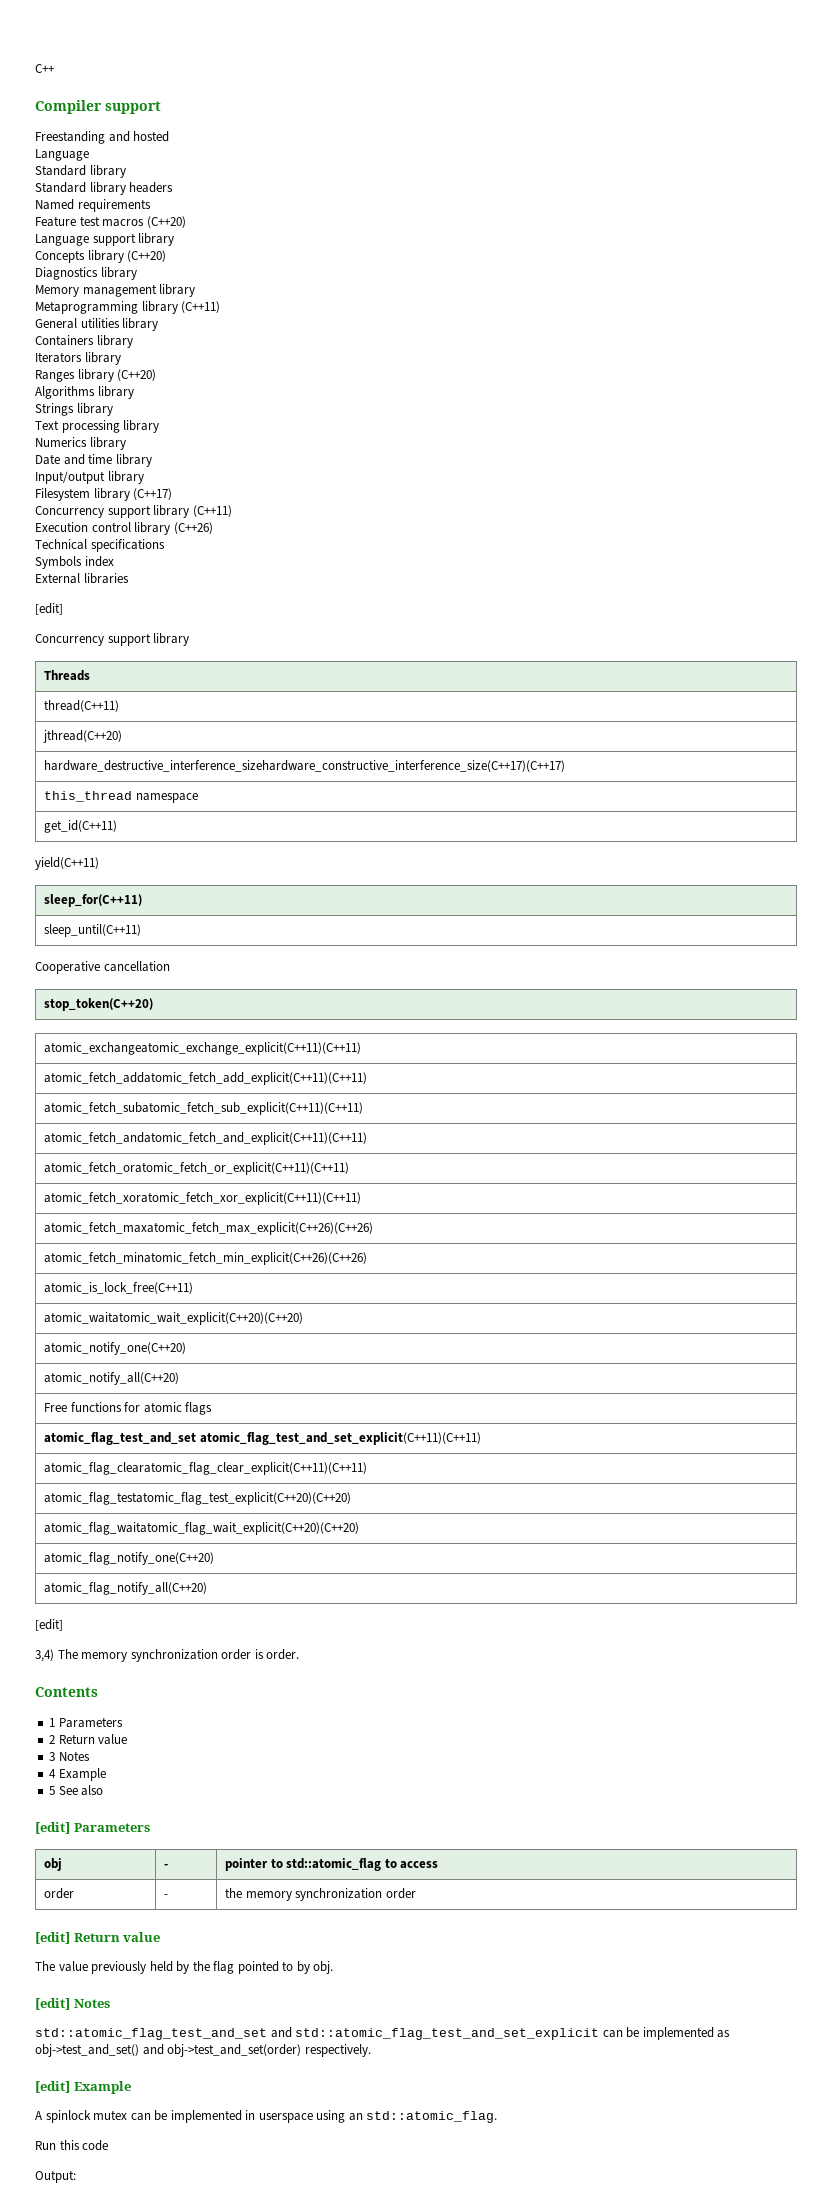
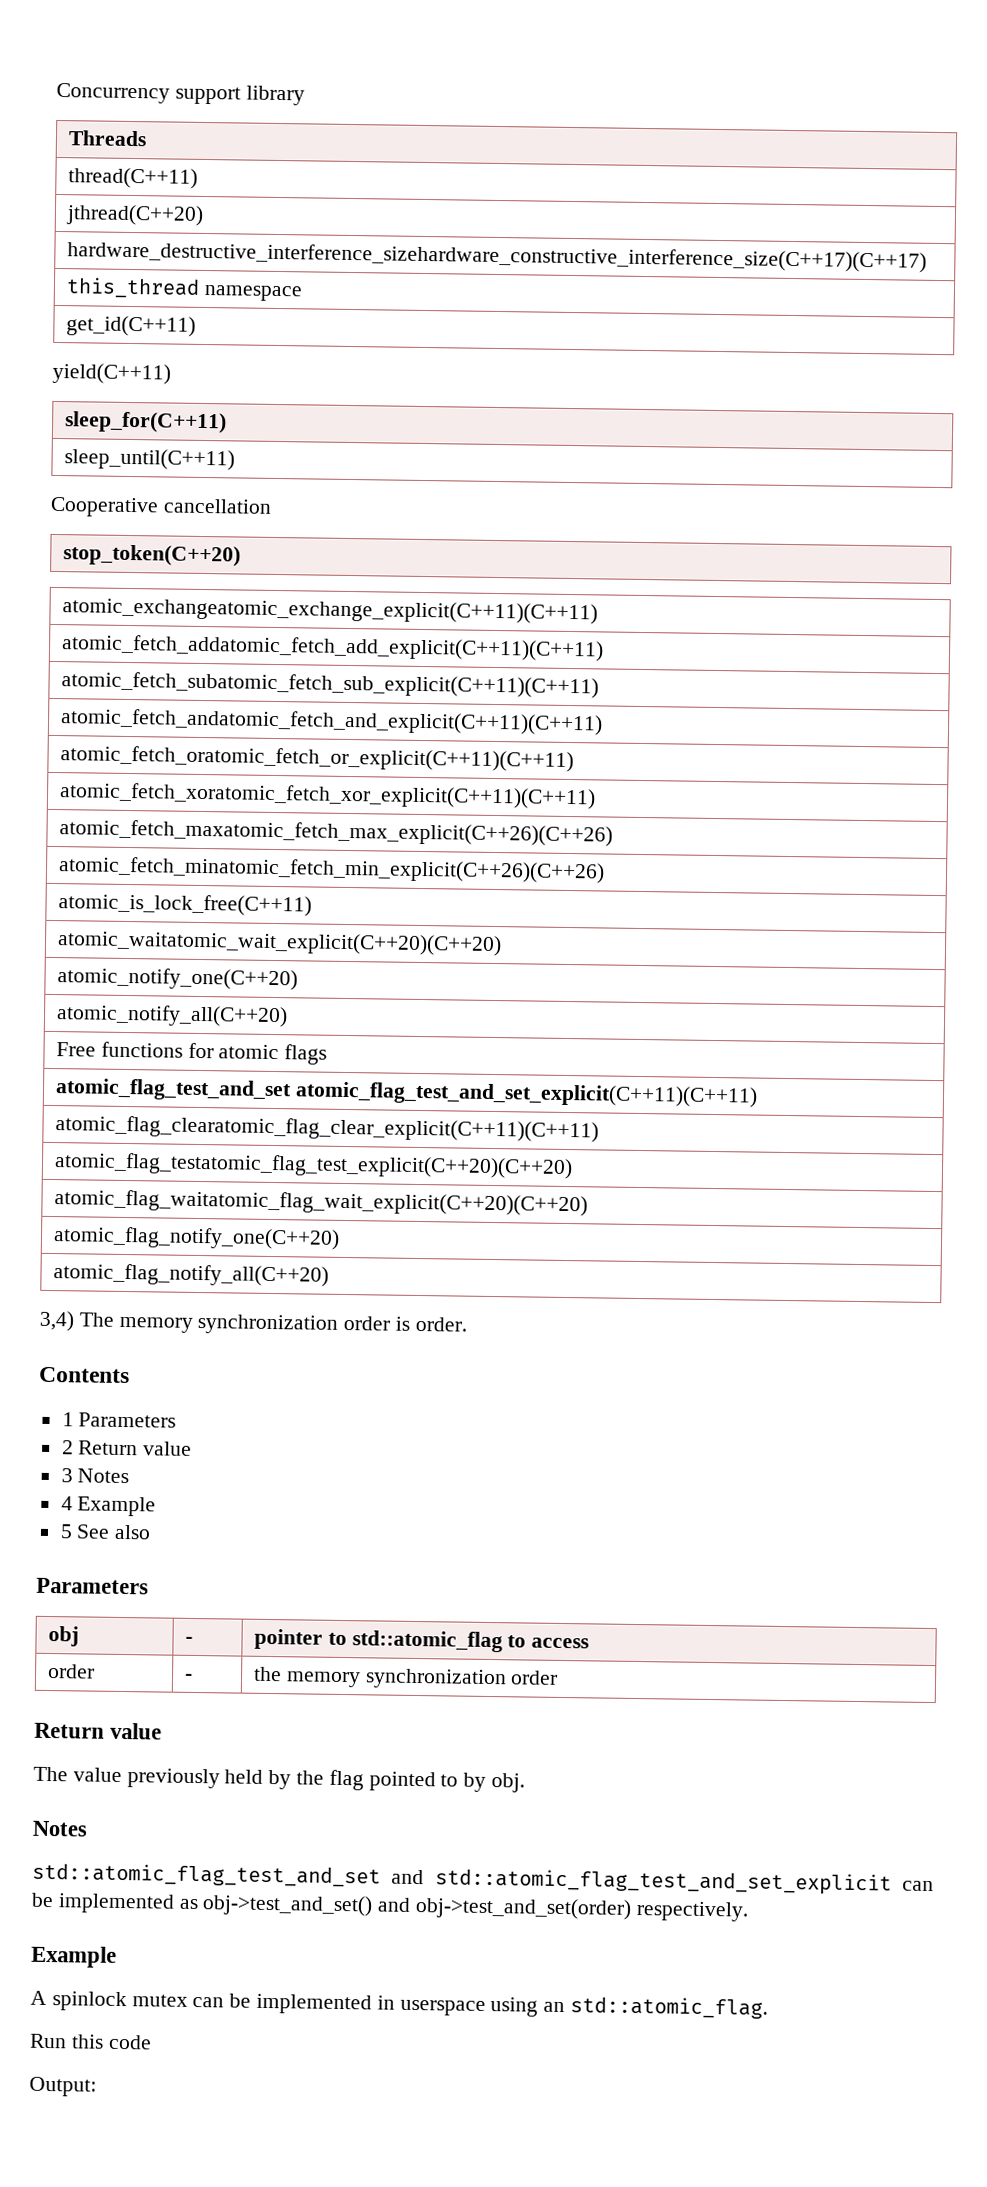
[35,64,55,73] [35,100,161,114] [35,131,170,144] [35,149,89,161] [35,165,126,178] [35,182,174,195] [35,199,151,212] [35,216,186,228] [35,233,175,246] [35,250,167,263] [35,267,137,280] [35,284,196,297] [35,301,221,314] [35,318,159,331] [35,335,133,348] [35,352,121,365] [35,369,157,382] [35,386,134,399] [35,403,113,416] [35,420,160,433] [35,437,126,450] [35,454,152,467] [35,471,144,484] [35,488,173,501] [35,505,232,518] [35,522,213,535] [35,539,165,552] [35,556,114,569] [35,573,129,584] [35,603,63,615] C++ // Compiler support // Freestanding and hosted // Language // Standard library // Standard library headers // Named requirements // Feature test macros (C++20) // Language support library // Concepts library (C++20) // Diagnostics library // Memory management library // Metaprogramming library (C++11) // General utilities library // Containers library // Iterators library // Ranges library (C++20) // Algorithms library // Strings library // Text processing library // Numerics library // Date and time library // Input/output library // Filesystem library (C++17) // Concurrency support library (C++11) // Execution control library (C++26) // Technical specifications // Symbols index // External libraries // [edit] // -> (56, 93) none
[35,1619,63,1631] // [edit] -> (329, 1275) none
[35,1822,70,1834] [edit] -> (152, 1532) none
[35,1932,70,1944] [edit] -> (559, 1677) none
[35,1998,70,2010] [edit] -> (526, 1783) none
[35,2081,70,2093] [edit] -> (749, 1911) none

